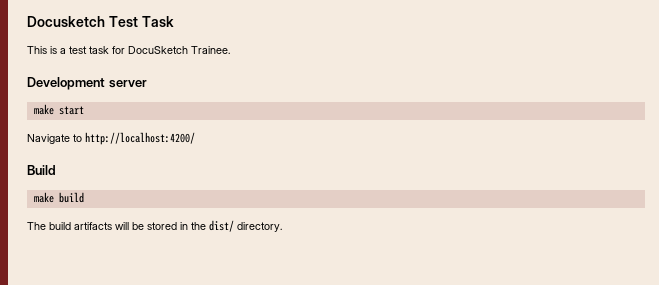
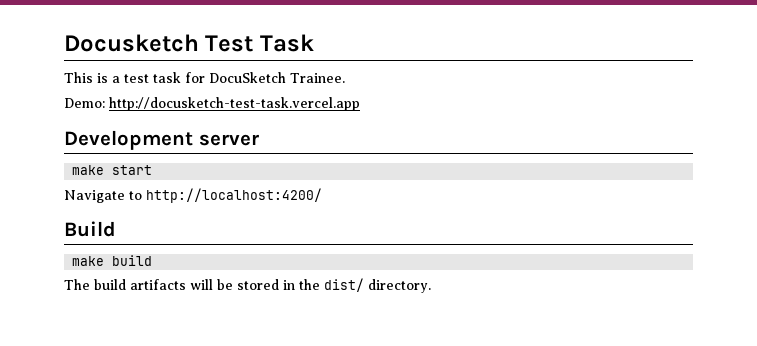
(230, 50) none -> [64,97,360,111] // Demo: http://docusketch-test-task.vercel.app

